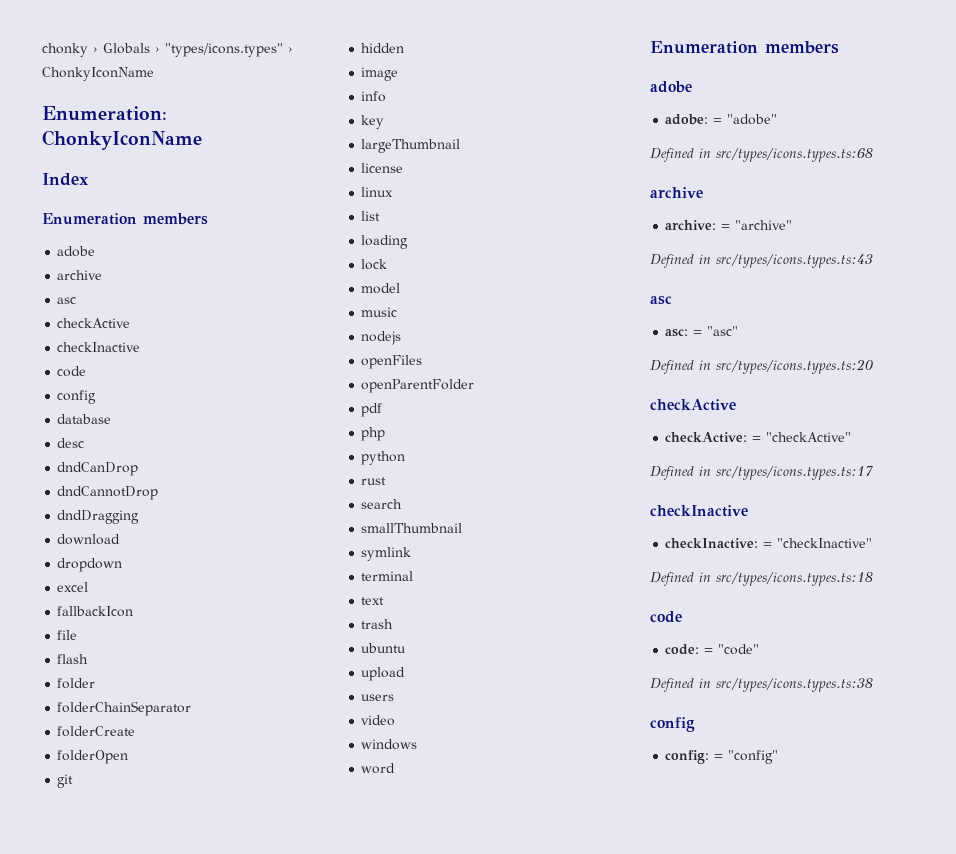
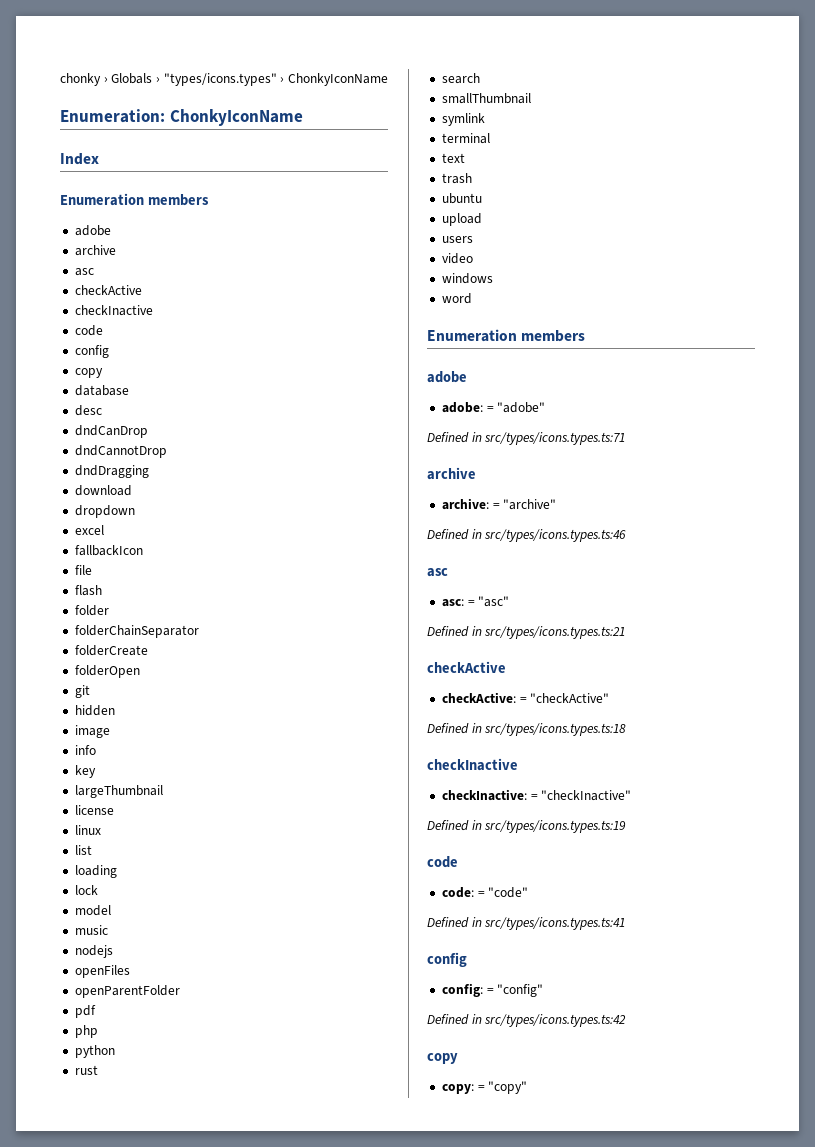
(97, 397) none -> [74,368,103,378] // copy
[716,148,873,162] src/types/icons.types.ts:68 -> [484,432,626,445] src/types/icons.types.ts:71
[716,254,873,268] src/types/icons.types.ts:43 -> [484,529,627,542] src/types/icons.types.ts:46
[716,359,873,374] src/types/icons.types.ts:20 -> [484,626,626,639] src/types/icons.types.ts:21
[716,466,873,480] src/types/icons.types.ts:17 -> [484,723,627,736] src/types/icons.types.ts:18
[716,572,873,586] src/types/icons.types.ts:18 -> [484,820,627,833] src/types/icons.types.ts:19
[716,678,873,692] src/types/icons.types.ts:38 -> [484,917,626,930] src/types/icons.types.ts:41
(779, 757) none -> [427,1014,627,1027] [427,1053,458,1064] [441,1081,528,1094] // Defined in src/types/icons.types.ts:42 // copy // copy: = "copy"

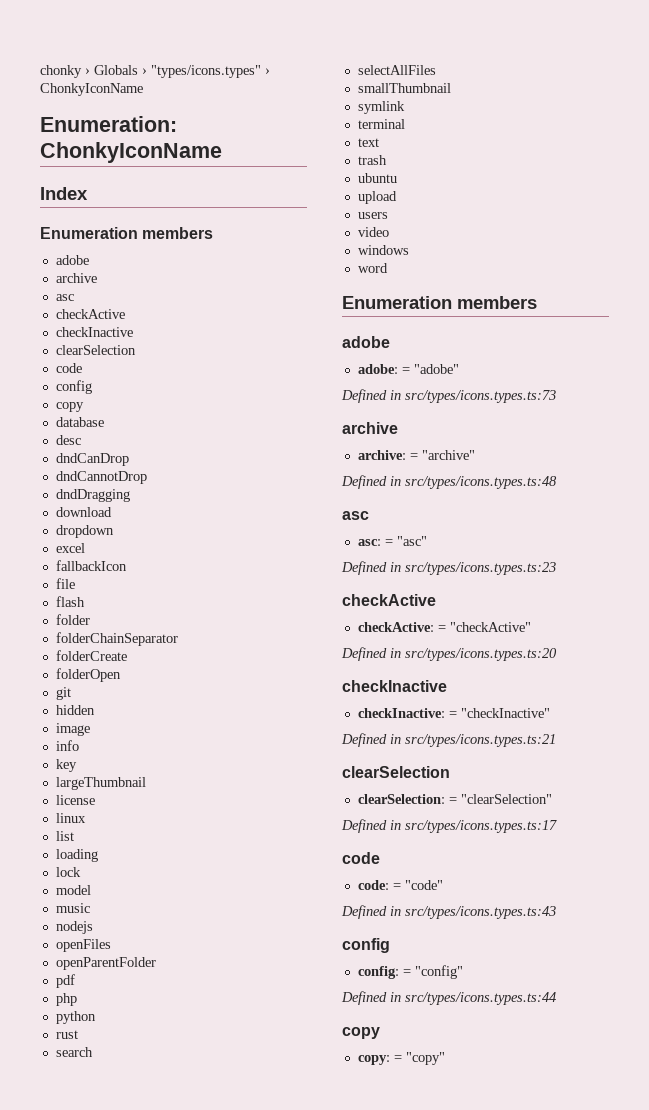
(153, 310) none -> [55,345,136,355] // clearSelection
(480, 78) none -> [357,65,436,75] // selectAllFiles
[484,432,626,445] src/types/icons.types.ts:71 -> [405,390,556,403] src/types/icons.types.ts:73
[484,529,627,542] src/types/icons.types.ts:46 -> [405,476,557,489] src/types/icons.types.ts:48
[484,626,626,639] src/types/icons.types.ts:21 -> [405,562,556,575] src/types/icons.types.ts:23
[484,723,627,736] src/types/icons.types.ts:18 -> [405,648,557,661] src/types/icons.types.ts:20
[484,820,627,833] src/types/icons.types.ts:19 -> [405,734,556,747] [342,766,450,778] [357,794,552,804] [341,819,557,833] src/types/icons.types.ts:21 // clearSelection // clearSelection: = "clearSelection" // Defined in src/types/icons.types.ts:17
[484,917,626,930] src/types/icons.types.ts:41 -> [405,906,556,919] src/types/icons.types.ts:43
[484,1014,627,1027] src/types/icons.types.ts:42 -> [405,992,556,1005] src/types/icons.types.ts:44

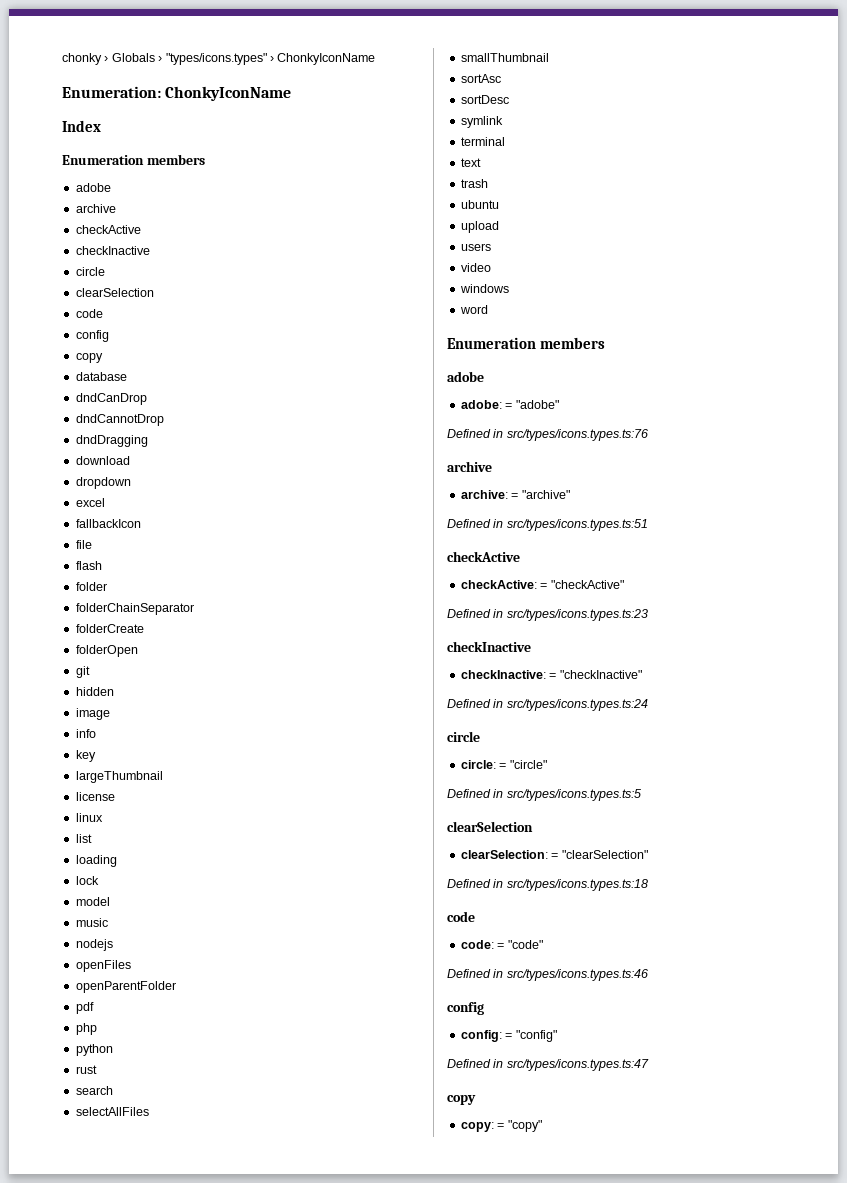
[55,294,74,301] // asc -> (116, 208) none
(133, 332) none -> [75,267,105,276] // circle
[55,435,81,445] // desc -> (127, 376) none
(451, 88) none -> [460,74,501,83] [460,95,509,104] // sortAsc // sortDesc
[405,390,556,403] src/types/icons.types.ts:73 -> [506,429,648,441] src/types/icons.types.ts:76
[405,476,557,489] [342,511,369,520] [357,536,427,546] [341,561,556,575] src/types/icons.types.ts:48 // asc // asc: = "asc" // Defined in src/types/icons.types.ts:23 -> [506,519,648,531] src/types/icons.types.ts:51
[405,648,557,661] src/types/icons.types.ts:20 -> [506,609,648,621] src/types/icons.types.ts:23
[405,734,556,747] src/types/icons.types.ts:21 -> [506,699,648,711] [447,731,480,742] [460,760,547,769] [447,789,641,801] src/types/icons.types.ts:24 // circle // circle: = "circle" // Defined in src/types/icons.types.ts:5
[405,820,557,833] src/types/icons.types.ts:17 -> [506,879,648,891] src/types/icons.types.ts:18
[405,906,556,919] src/types/icons.types.ts:43 -> [506,969,648,981] src/types/icons.types.ts:46
[405,992,556,1005] src/types/icons.types.ts:44 -> [506,1059,649,1071] src/types/icons.types.ts:47

